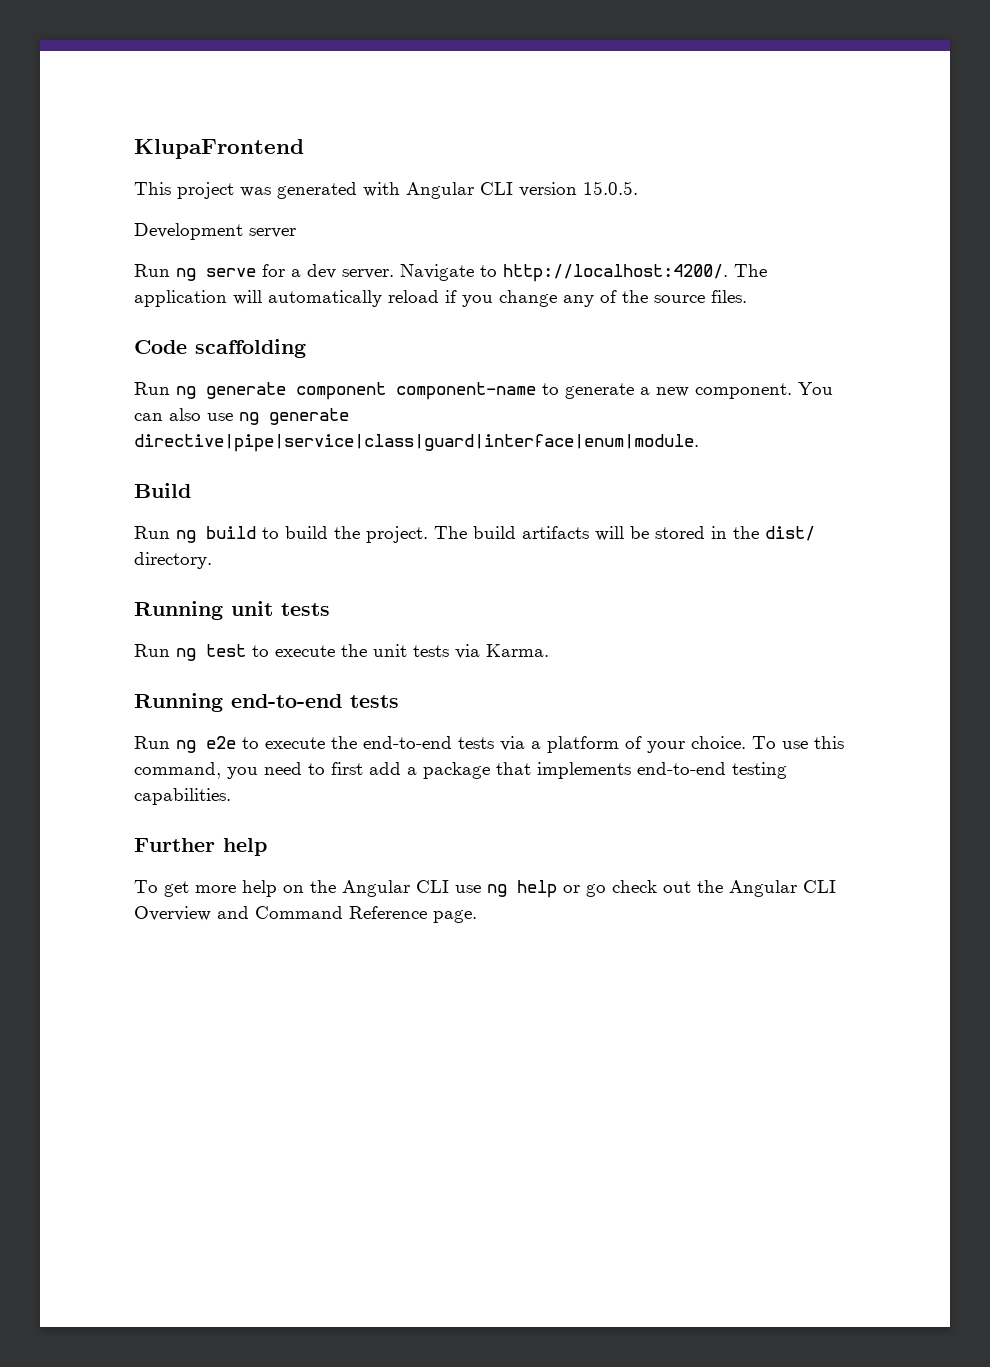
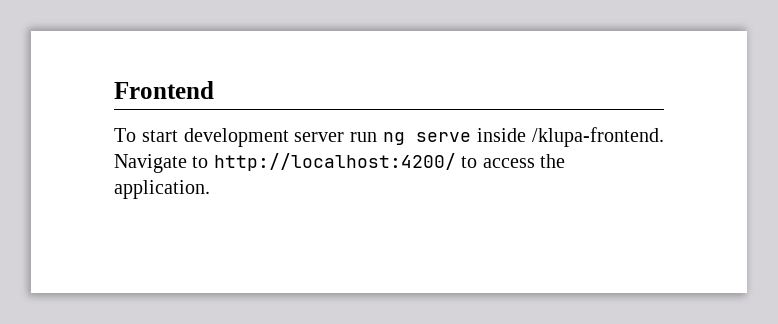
[134,139,304,159] [134,181,638,199] [134,223,243,240] KlupaFrontend // This project was generated with Angular CLI version 15.0.5. // Development -> [114,81,214,99] [114,128,289,147] Frontend // To start development
[134,264,170,277] // Run -> [350,132,378,142] run
[262,264,767,282] [134,290,747,307] [134,339,306,358] [134,382,833,400] [134,408,349,425] [134,434,699,452] [134,483,191,498] [134,526,815,543] [134,552,212,569] [134,601,330,620] [134,644,549,661] [134,693,399,712] [134,736,844,753] [134,762,787,779] [134,788,231,805] [134,838,267,856] [134,880,836,898] [134,906,477,923] for a dev server. Navigate to http://localhost:4200/. The application will automatically reload if you change any of the source files. // Code scaffolding // Run ng generate component component-name to generate a new component. You can also use ng generate directive|pipe|service|class|guard|interface|enum|module. // Build // Run ng build to build the project. The build artifacts will be stored in the dist/ directory. // Running unit tests // Run ng test to execute the unit tests via Karma. // Running end-to-end tests // Run ng e2e to execute the end-to-end tests via a platform of your choice. To use this command, you need to first add a package that implements end-to-end testing capabilities. // Further help // To get more help on the Angular CLI use ng help or go check out the Angular CLI Overview and Command Reference page. -> [477,127,664,147] [114,153,565,173] [114,180,210,199] inside /klupa-frontend. Navigate to http://localhost:4200/ to access the application.

